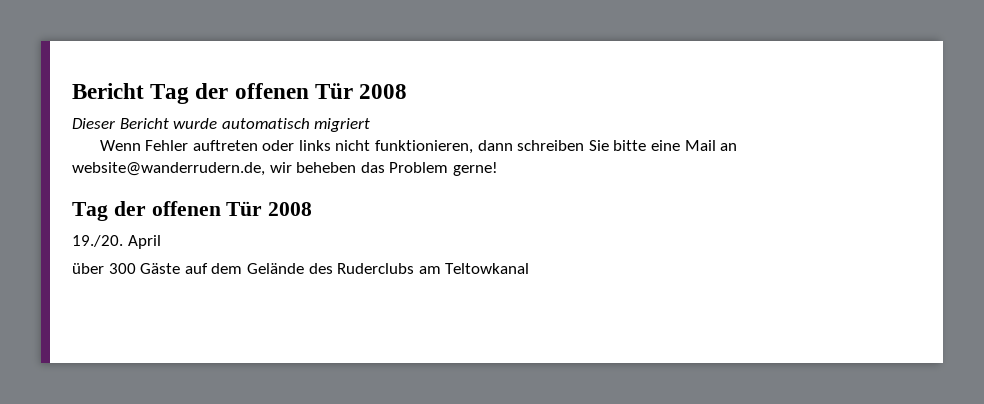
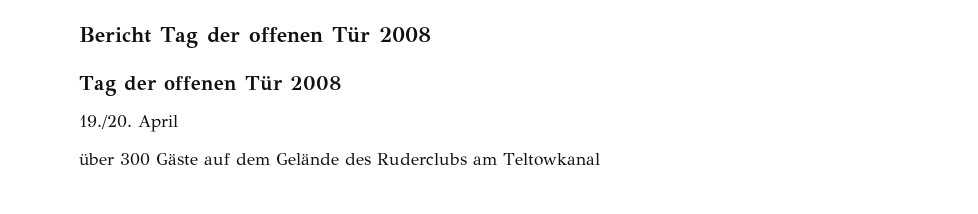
[72,118,371,132] [99,140,738,154] [72,162,498,176] // Dieser Bericht wurde automatisch migriert // Wenn Fehler auftreten oder links nicht funktionieren, dann schreiben Sie bitte eine Mail an website@wanderrudern.de, wir beheben das Problem gerne! -> (431, 34) none

